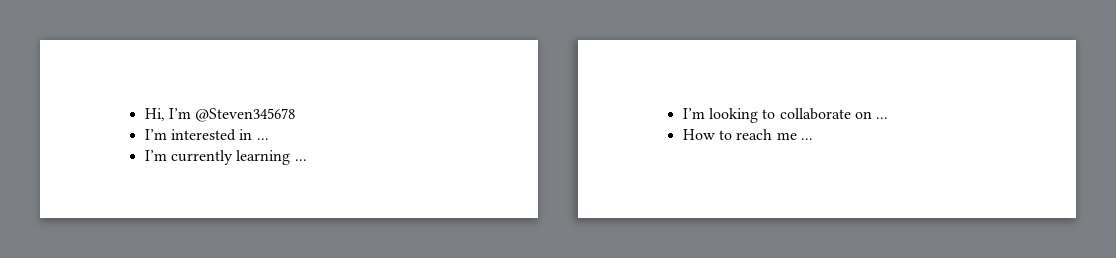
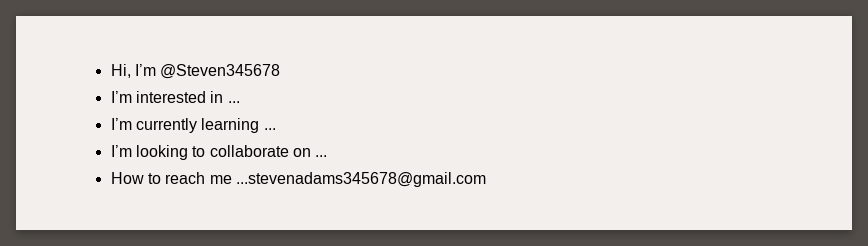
[800,138,813,140] ... -> [235,172,486,187] ...stevenadams345678@gmail.com

